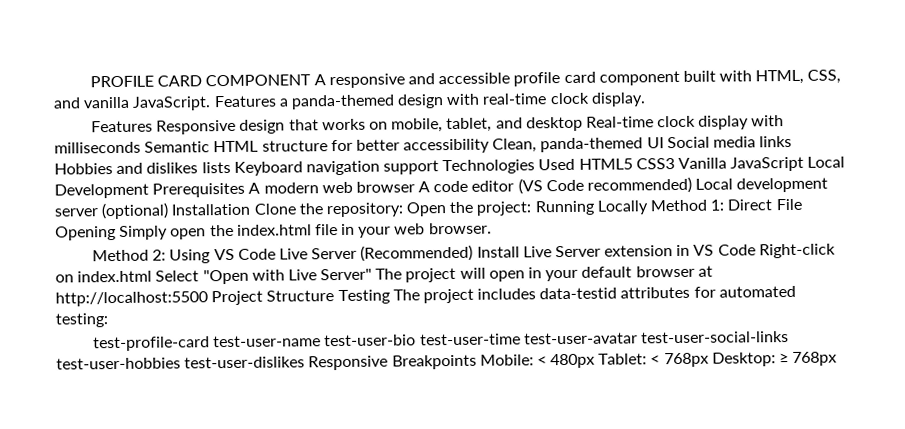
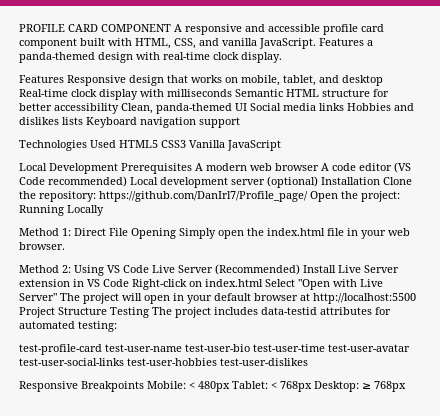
(440, 167) none -> (240, 122) //
(805, 164) none -> (281, 145) //
(404, 210) none -> [99,191,308,202] https://github.com/DanIrl7/Profile_page/
(649, 207) none -> (104, 210) //
(306, 362) none -> (308, 362) //

